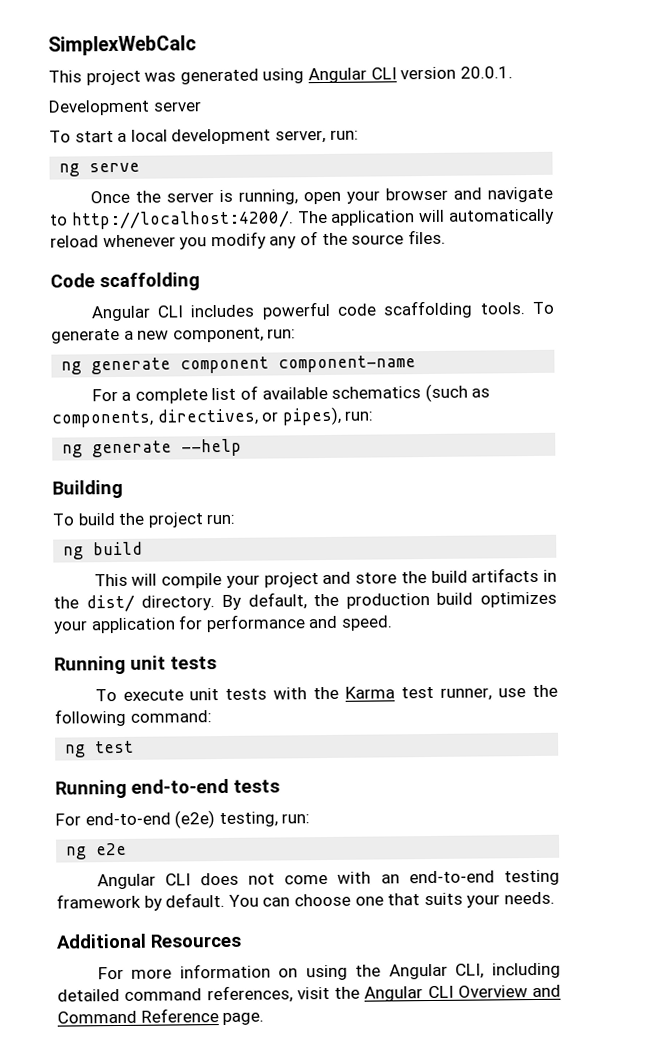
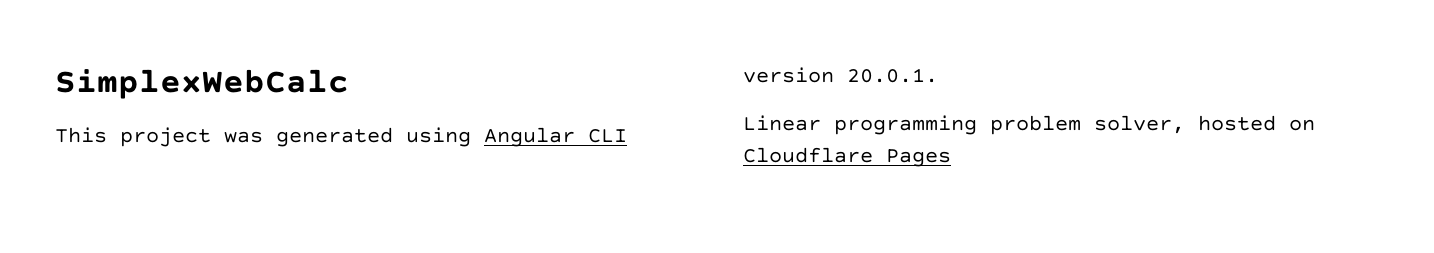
[48,99,202,116] [49,128,359,145] [59,162,141,177] [89,186,553,205] [49,208,555,230] [50,229,446,250] [50,272,200,292] [90,300,554,322] [51,327,297,344] [61,355,417,375] [91,383,491,404] [51,406,374,428] [62,438,243,458] [52,479,123,499] [52,512,236,528] [63,541,144,560] [93,567,557,589] [53,591,557,613] [53,614,392,634] [54,655,217,675] [94,684,558,702] [54,708,212,727] [65,740,135,758] [55,778,280,799] [55,810,311,829] [66,842,128,860] [96,869,560,890] [56,891,555,911] [56,933,242,949] [97,962,561,981] [57,984,561,1004] [57,1008,265,1026] Development server // To start a local development server, run: // ng serve // Once the server is running, open your browser and navigate to http://localhost:4200/. The application will automatically reload whenever you modify any of the source files. // Code scaffolding // Angular CLI includes powerful code scaffolding tools. To generate a new component, run: // ng generate component component-name // For a complete list of available schematics (such as components, directives, or pipes), run: // ng generate --help // Building // To build the project run: // ng build // This will compile your project and store the build artifacts in the dist/ directory. By default, the production build optimizes your application for performance and speed. // Running unit tests // To execute unit tests with the Karma test runner, use the following command: // ng test // Running end-to-end tests // For end-to-end (e2e) testing, run: // ng e2e // Angular CLI does not come with an end-to-end testing framework by default. You can choose one that suits your needs. // Additional Resources // For more information on using the Angular CLI, including detailed command references, visit the Angular CLI Overview and Command Reference page. -> [743,115,1315,135] [743,147,951,167] Linear programming problem solver, hosted on Cloudflare Pages

